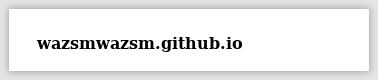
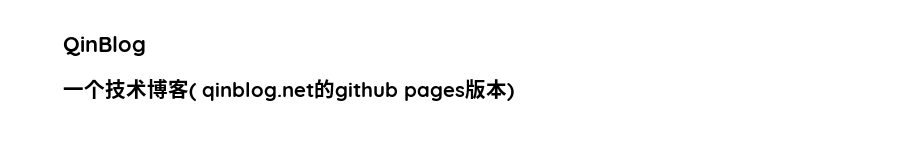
[36,37,243,52] wazsmwazsm.github.io -> [63,36,146,56] [63,79,514,101] QinBlog // 一个技术博客( qinblog.net的github pages版本)

